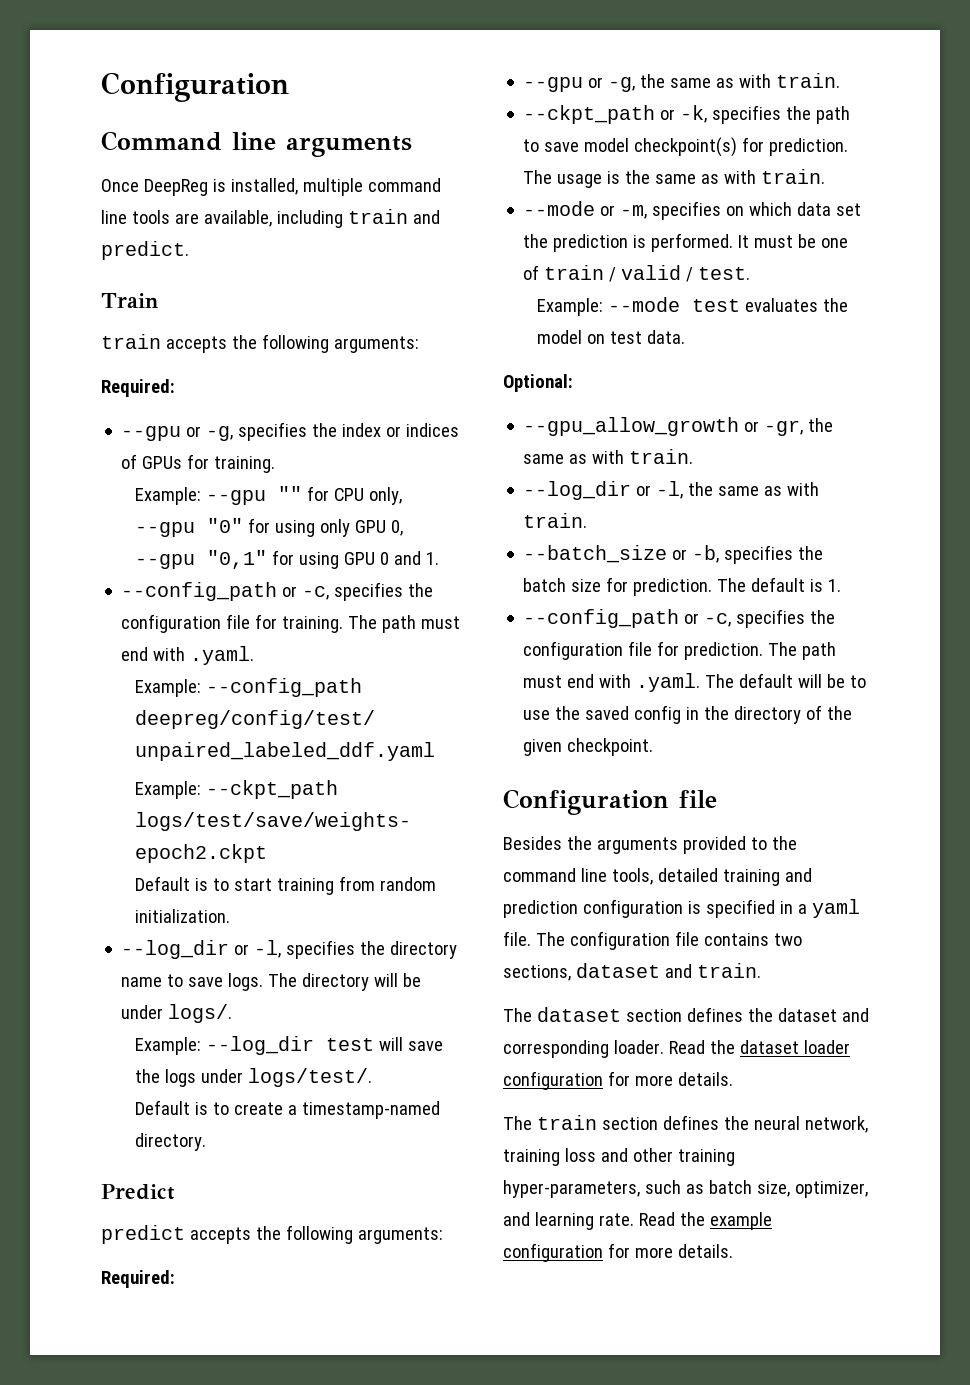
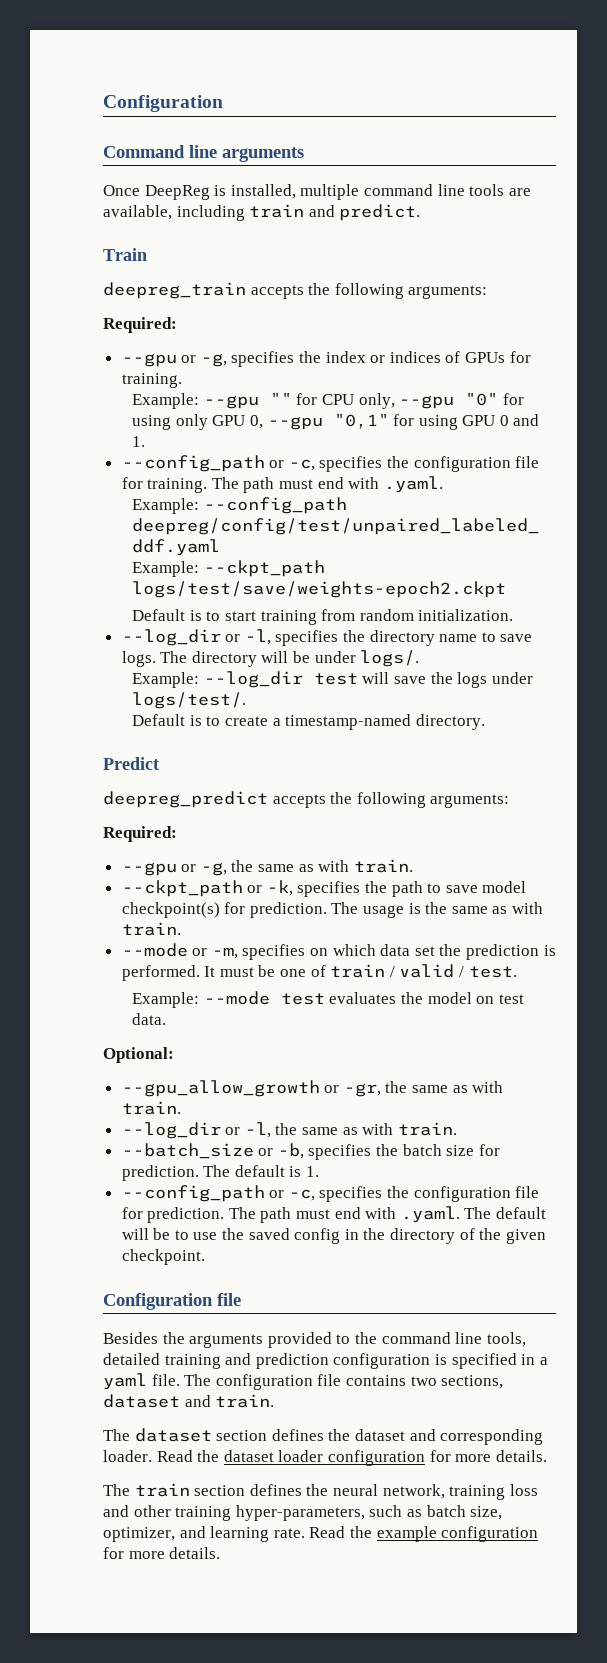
[101,334,161,349] train -> [103,282,246,299] deepreg_train
[101,1225,185,1244] predict -> [103,791,268,808] deepreg_predict

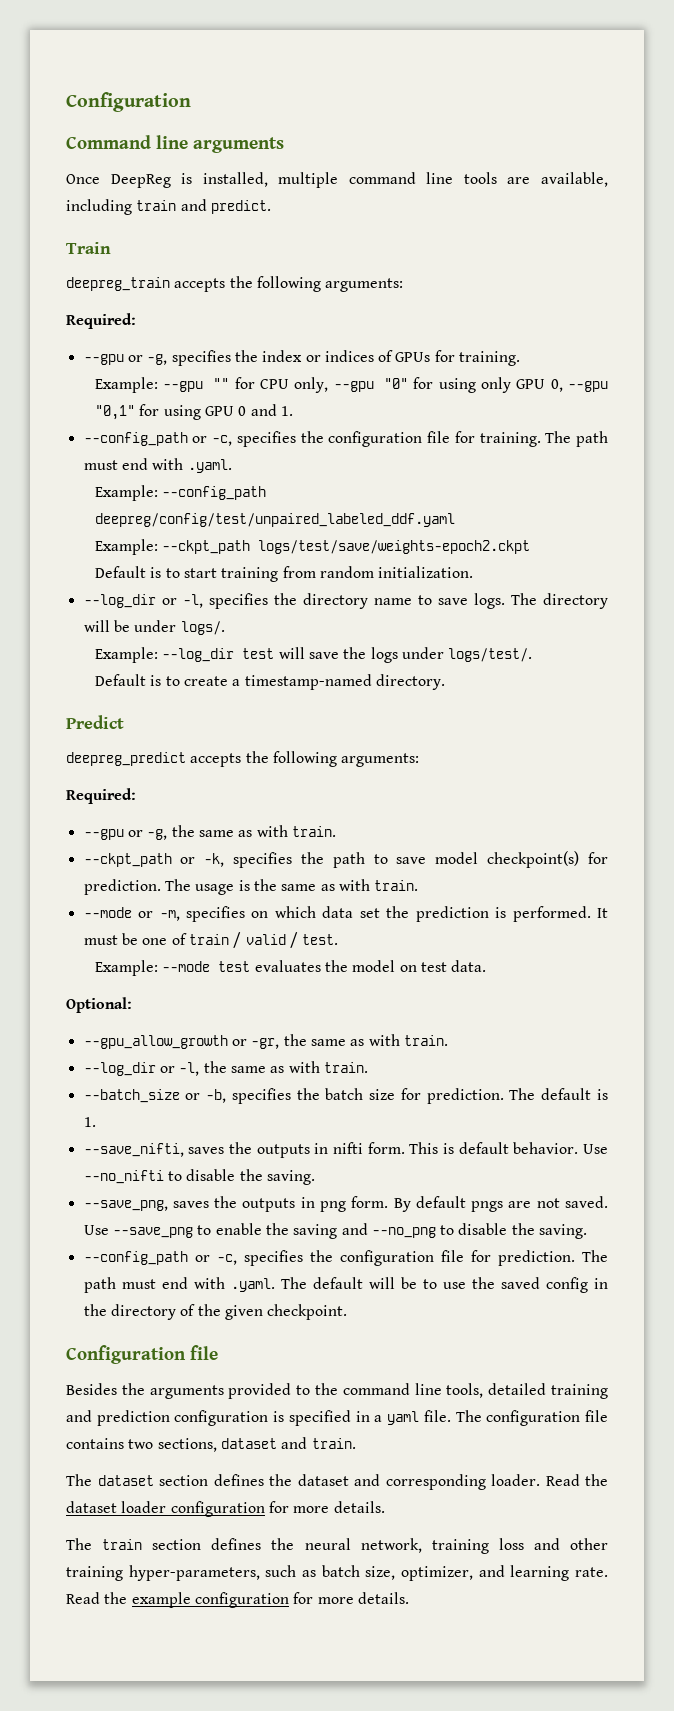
(320, 1171) none -> [83,1142,609,1158] [83,1169,315,1185] [83,1196,608,1212] [83,1223,588,1239] // --save_nifti, saves the outputs in nifti form. This is default behavior. Use --no_nifti to disable the saving. // --save_png, saves the outputs in png form. By default pngs are not saved. Use --save_png to enable the saving and --no_png to disable the saving.

